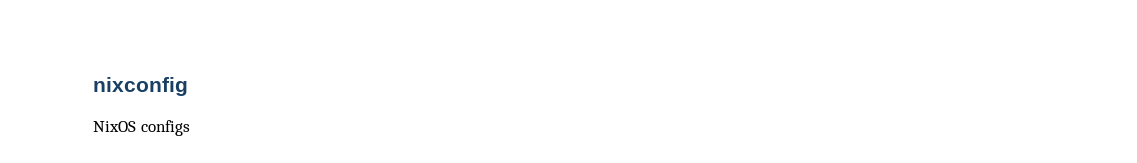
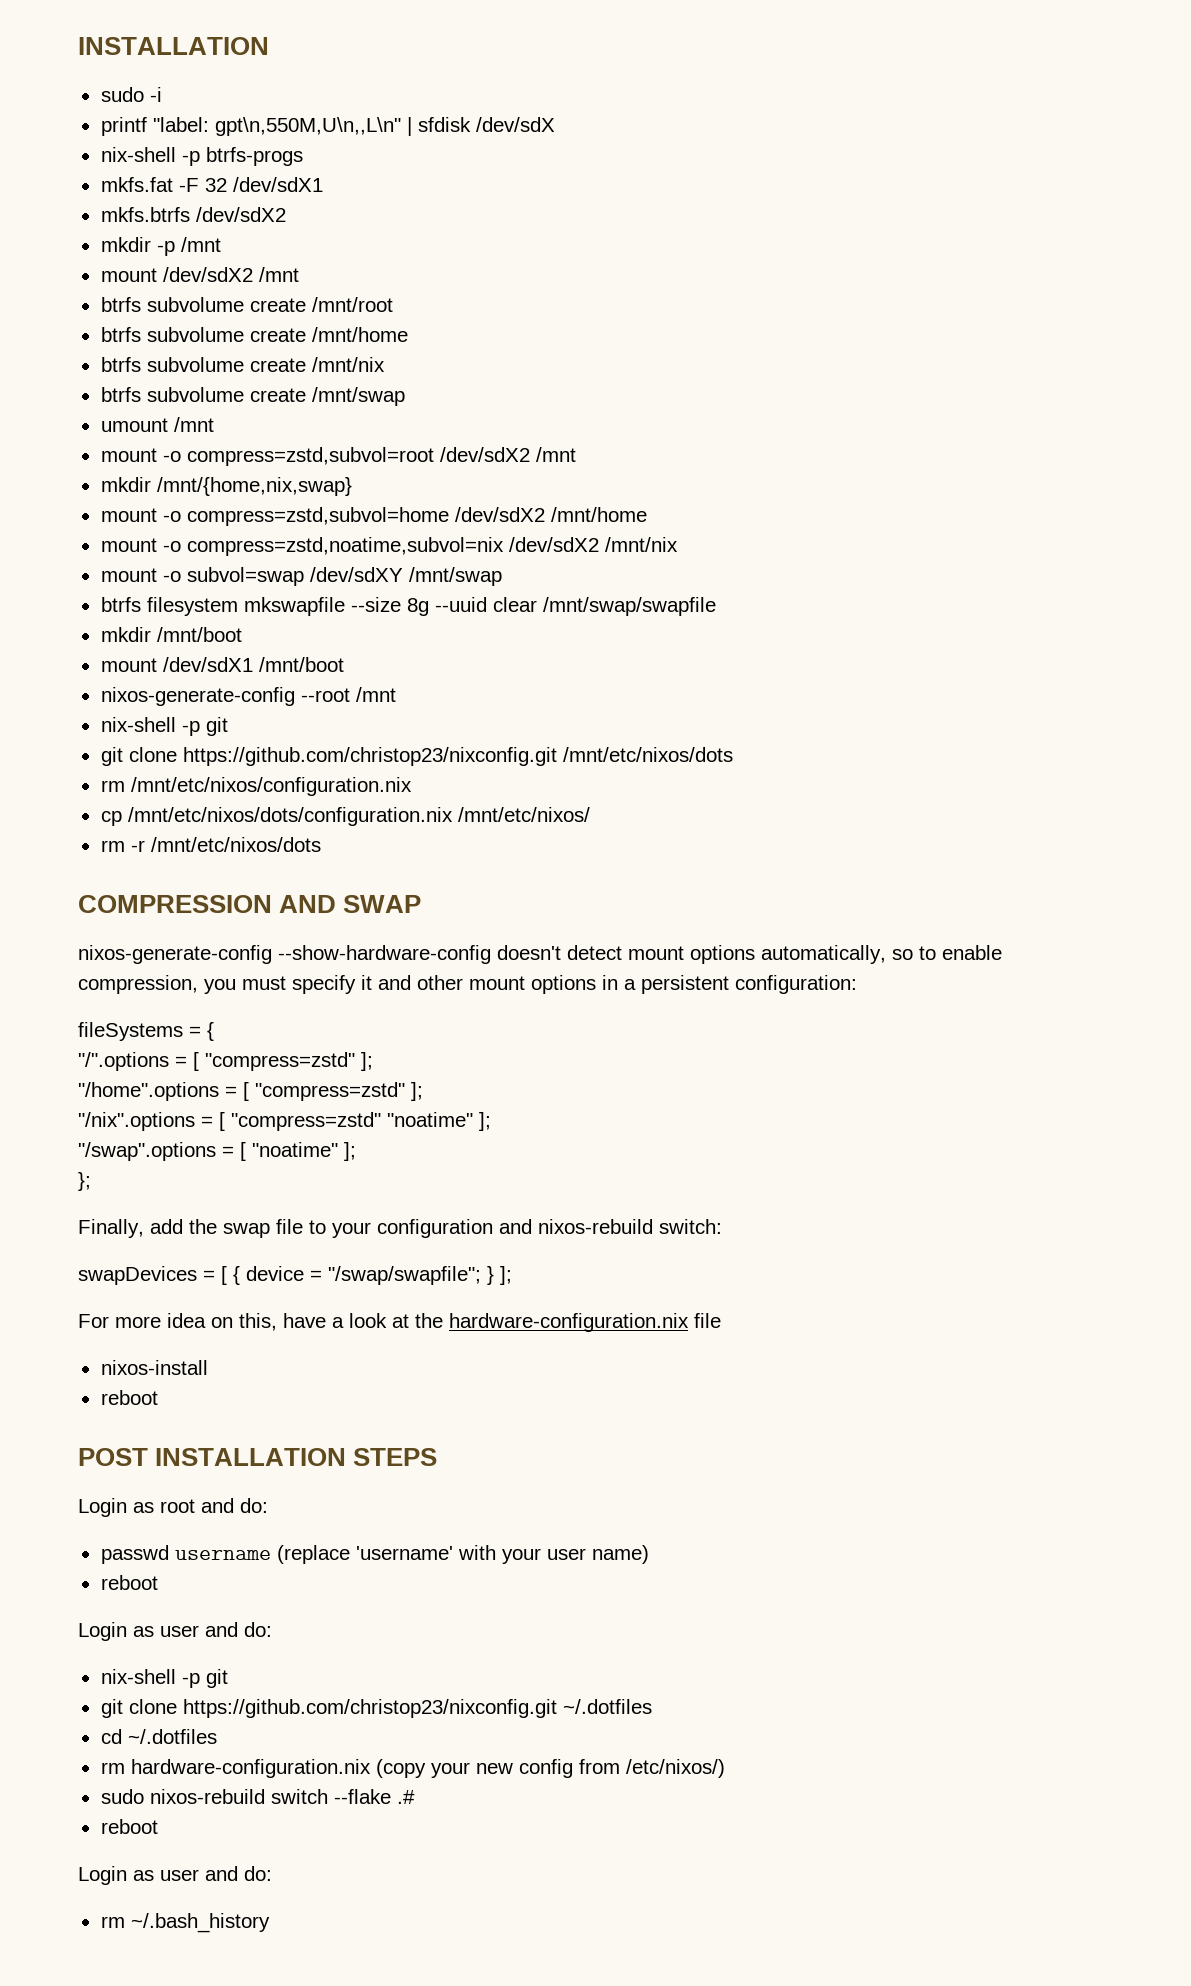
[93,77,188,96] [93,120,190,136] nixconfig // NixOS configs -> [78,37,269,55] [100,87,162,102] [100,117,555,136] [100,147,303,166] [100,177,323,192] [100,207,286,222] [100,237,221,256] [100,267,299,282] [100,297,393,312] [100,327,408,342] [100,357,385,372] [100,387,405,406] [100,417,214,432] [100,447,576,466] [100,477,352,496] [100,507,647,526] [100,537,678,556] [100,567,502,586] [100,597,716,616] [100,627,242,642] [100,657,344,672] [100,687,396,706] [100,717,228,736] [100,747,733,766] [100,777,412,796] [100,807,590,826] [100,837,321,852] [78,895,422,913] [78,945,1002,964] [78,975,857,994] [78,1022,214,1041] [78,1052,373,1071] [78,1082,423,1101] [78,1112,491,1131] [78,1142,356,1161] [78,1172,91,1191] [78,1219,722,1238] [78,1266,512,1285] [78,1313,721,1332] [100,1360,208,1375] [100,1390,158,1405] [78,1448,438,1466] [78,1498,268,1517] [100,1545,649,1564] [100,1575,158,1590] [78,1622,272,1641] [100,1669,228,1688] [100,1699,652,1718] [100,1729,217,1744] [100,1759,725,1778] [100,1789,415,1804] [100,1819,158,1834] [78,1866,272,1885] [100,1913,270,1933] INSTALLATION // sudo -i // printf "label: gpt\n,550M,U\n,,L\n" | sfdisk /dev/sdX // nix-shell -p btrfs-progs // mkfs.fat -F 32 /dev/sdX1 // mkfs.btrfs /dev/sdX2 // mkdir -p /mnt // mount /dev/sdX2 /mnt // btrfs subvolume create /mnt/root // btrfs subvolume create /mnt/home // btrfs subvolume create /mnt/nix // btrfs subvolume create /mnt/swap // umount /mnt // mount -o compress=zstd,subvol=root /dev/sdX2 /mnt // mkdir /mnt/{home,nix,swap} // mount -o compress=zstd,subvol=home /dev/sdX2 /mnt/home // mount -o compress=zstd,noatime,subvol=nix /dev/sdX2 /mnt/nix // mount -o subvol=swap /dev/sdXY /mnt/swap // btrfs filesystem mkswapfile --size 8g --uuid clear /mnt/swap/swapfile // mkdir /mnt/boot // mount /dev/sdX1 /mnt/boot // nixos-generate-config --root /mnt // nix-shell -p git // git clone https://github.com/christop23/nixconfig.git /mnt/etc/nixos/dots // rm /mnt/etc/nixos/configuration.nix // cp /mnt/etc/nixos/dots/configuration.nix /mnt/etc/nixos/ // rm -r /mnt/etc/nixos/dots // COMPRESSION AND SWAP // nixos-generate-config --show-hardware-config doesn't detect mount options automatically, so to enable compression, you must specify it and other mount options in a persistent configuration: // fileSystems = { // "/".options = [ "compress=zstd" ]; // "/home".options = [ "compress=zstd" ]; // "/nix".options = [ "compress=zstd" "noatime" ]; // "/swap".options = [ "noatime" ]; // }; // Finally, add the swap file to your configuration and nixos-rebuild switch: // swapDevices = [ { device = "/swap/swapfile"; } ]; // For more idea on this, have a look at the hardware-configuration.nix file // nixos-install // reboot // POST INSTALLATION STEPS // Login as root and do: // passwd username (replace 'username' with your user name) // reboot // Login as user and do: // nix-shell -p git // git clone https://github.com/christop23/nixconfig.git ~/.dotfiles // cd ~/.dotfiles // rm hardware-configuration.nix (copy your new config from /etc/nixos/) // sudo nixos-rebuild switch --flake .# // reboot // Login as user and do: // rm ~/.bash_history

